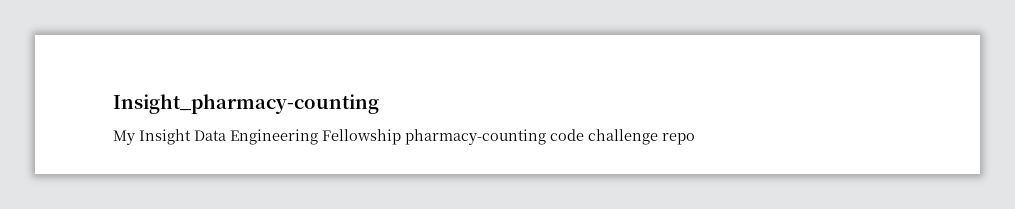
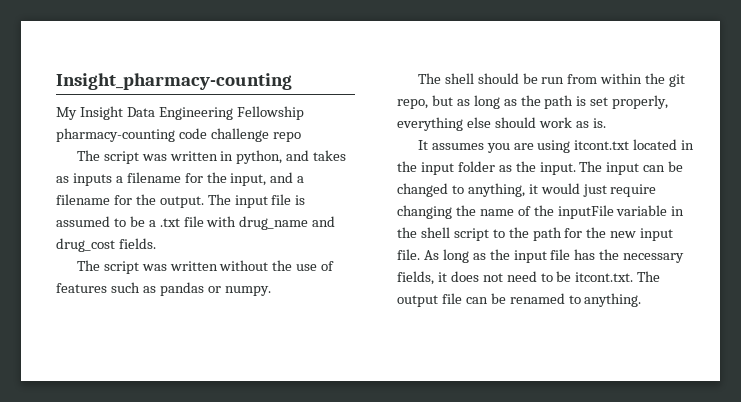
(695, 139) none -> [76,150,347,164] [56,172,305,186] [56,194,306,208] [56,216,336,230] [56,238,156,252] [76,260,335,274] [56,282,271,296] [417,73,686,87] [397,95,669,109] [397,117,606,131] [417,139,695,153] [397,161,684,175] [397,183,657,197] [397,205,685,219] [397,227,674,241] [397,249,685,263] [397,271,661,285] [397,293,642,307] // The script was written in python, and takes as inputs a filename for the input, and a filename for the output. The input file is assumed to be a .txt file with drug_name and drug_cost fields. // The script was written without the use of features such as pandas or numpy. // The shell should be run from within the git repo, but as long as the path is set properly, everything else should work as is. // It assumes you are using itcont.txt located in the input folder as the input. The input can be changed to anything, it would just require changing the name of the inputFile variable in the shell script to the path for the new input file. As long as the input file has the necessary fields, it does not need to be itcont.txt. The output file can be renamed to anything.

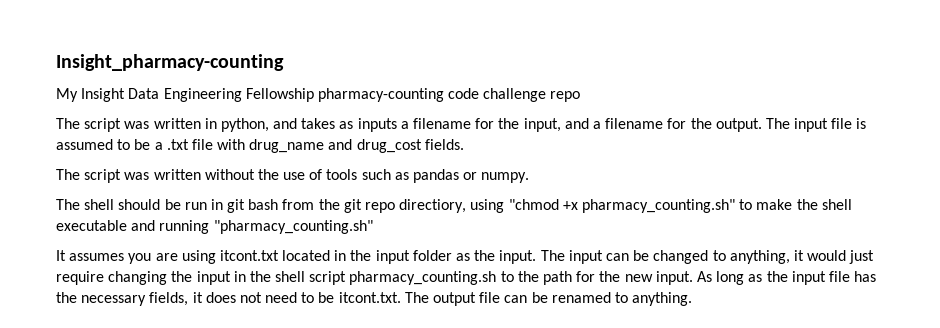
[56,283,107,293] features -> [326,169,358,180] tools
[567,73,686,87] [397,95,669,109] [397,117,606,131] from within the git repo, but as long as the path is set properly, everything else should work as is. -> [210,199,852,213] [56,220,373,234] in git bash from the git repo directiory, using "chmod +x pharmacy_counting.sh" to make the shell executable and running "pharmacy_counting.sh"
[479,205,668,219] name of the inputFile variable -> [196,271,231,285] input
(489, 234) none -> [349,271,497,285] pharmacy_counting.sh
[640,228,674,241] [397,249,420,260] input file. -> [655,271,693,285] input.

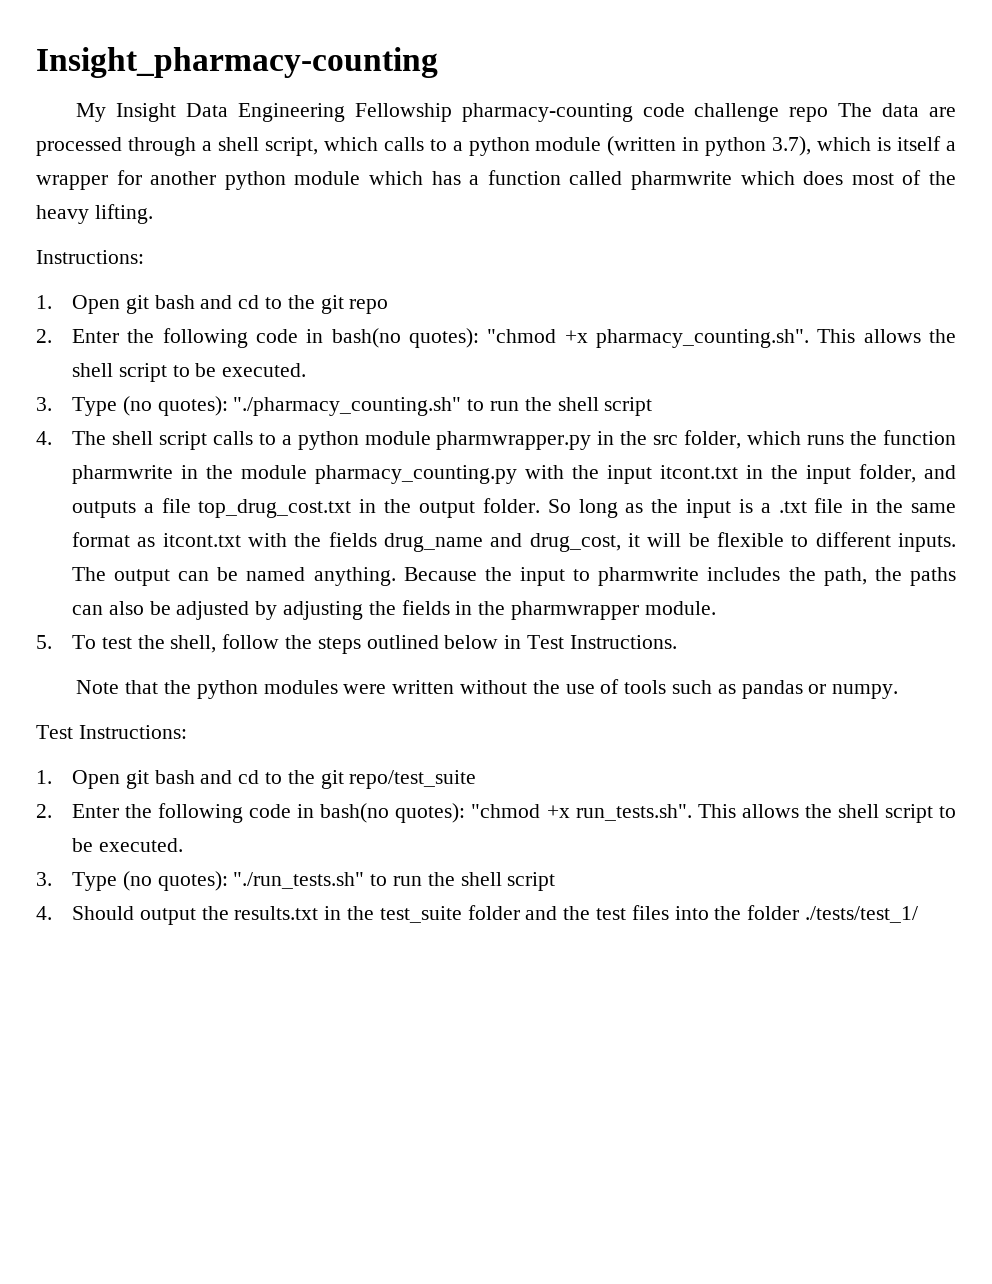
[56,118,867,132] [56,139,464,153] [56,169,150,183] // The script was written in python, and takes as inputs a filename for the input, and a filename for the output. The input file is assumed to be a .txt file with drug_name and drug_cost fields. // The script was -> [838,103,956,117] [36,136,957,156] [36,170,957,190] [36,204,153,224] [36,250,144,264] [36,295,389,314] [36,328,956,348] [71,363,307,382] [36,396,653,416] [36,430,957,450] [71,464,956,484] [71,498,956,518] [71,532,956,552] [71,567,956,586] [71,600,716,620] [36,634,677,654] [76,680,387,699] The data are processed through a shell script, which calls to a python module (written in python 3.7), which is itself a wrapper for another python module which has a function called pharmwrite which does most of the heavy lifting. // Instructions: // 1. Open git bash and cd to the git repo // 2. Enter the following code in bash(no quotes): "chmod +x pharmacy_counting.sh". This allows the shell script to be executed. // 3. Type (no quotes): "./pharmacy_counting.sh" to run the shell script // 4. The shell script calls to a python module pharmwrapper.py in the src folder, which runs the function pharmwrite in the module pharmacy_counting.py with the input itcont.txt in the input folder, and outputs a file top_drug_cost.txt in the output folder. So long as the input is a .txt file in the same format as itcont.txt with the fields drug_name and drug_cost, it will be flexible to different inputs. The output can be named anything. Because the input to pharmwrite includes the path, the paths can also be adjusted by adjusting the fields in the pharmwrapper module. // 5. To test the shell, follow the steps outlined below in Test Instructions. // Note that the python modules were
[56,199,852,213] [56,220,373,234] [56,250,875,264] [56,271,877,285] [56,292,693,306] The shell should be run in git bash from the git repo directiory, using "chmod +x pharmacy_counting.sh" to make the shell executable and running "pharmacy_counting.sh" // It assumes you are using itcont.txt located in the input folder as the input. The input can be changed to anything, it would just require changing the input in the shell script pharmacy_counting.sh to the path for the new input. As long as the input file has the necessary fields, it does not need to be itcont.txt. The output file can be renamed to anything. -> [36,725,187,739] [36,770,477,789] [36,803,956,823] [71,838,183,852] [36,871,556,891] [36,905,919,925] Test Instructions: // 1. Open git bash and cd to the git repo/test_suite // 2. Enter the following code in bash(no quotes): "chmod +x run_tests.sh". This allows the shell script to be executed. // 3. Type (no quotes): "./run_tests.sh" to run the shell script // 4. Should output the results.txt in the test_suite folder and the test files into the folder ./tests/test_1/

